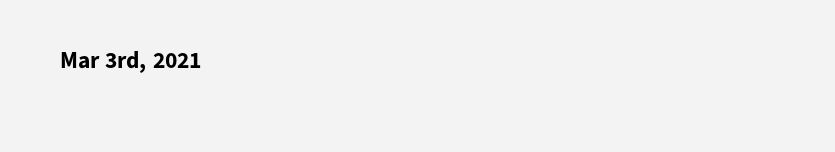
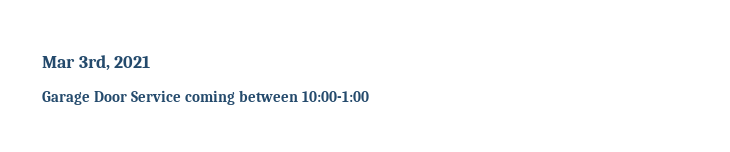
(201, 60) none -> [42,90,370,105] // Garage Door Service coming between 10:00-1:00

